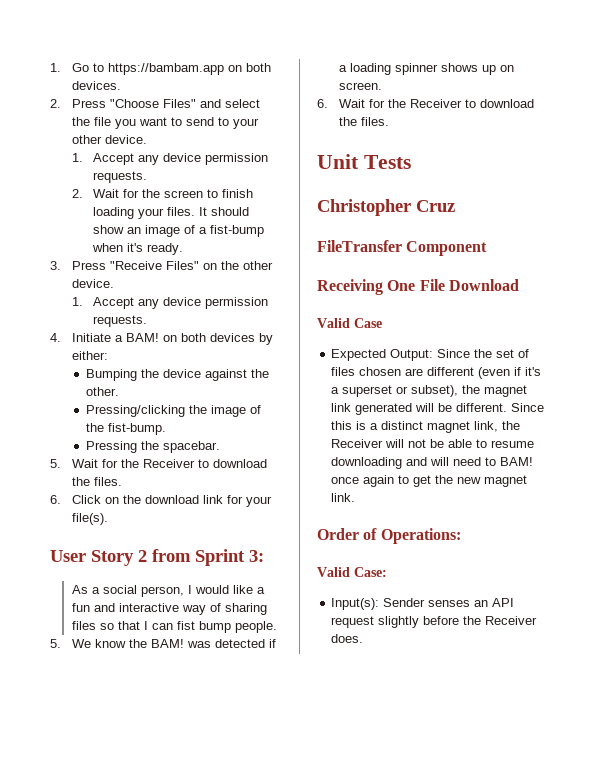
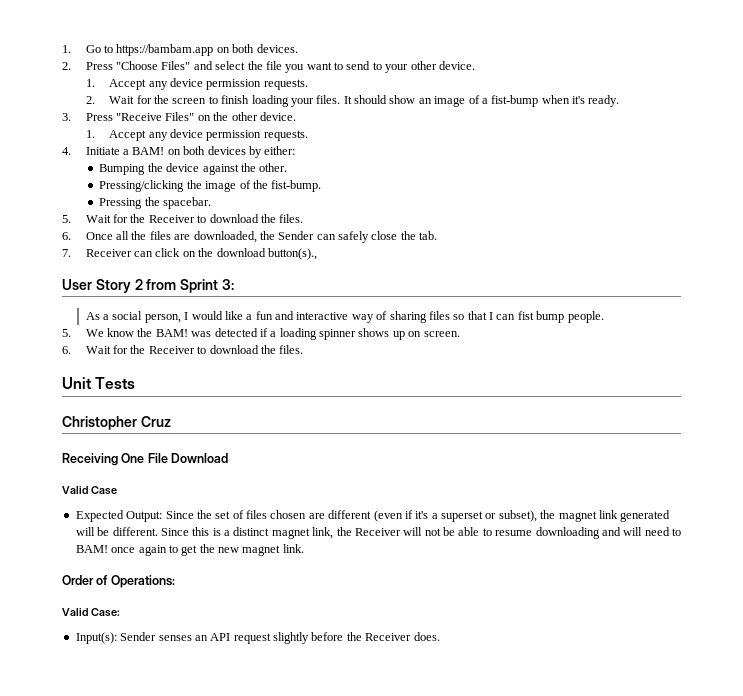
[71,495,272,507] [71,513,108,525] Click on the download link for your file(s). -> [85,231,438,243] [62,248,317,260] Once all the files are downloaded, the Sender can safely close the tab. // 7. Receiver can click on the download button(s).,
[317,240,488,256] // FileTransfer Component -> (171, 421) none

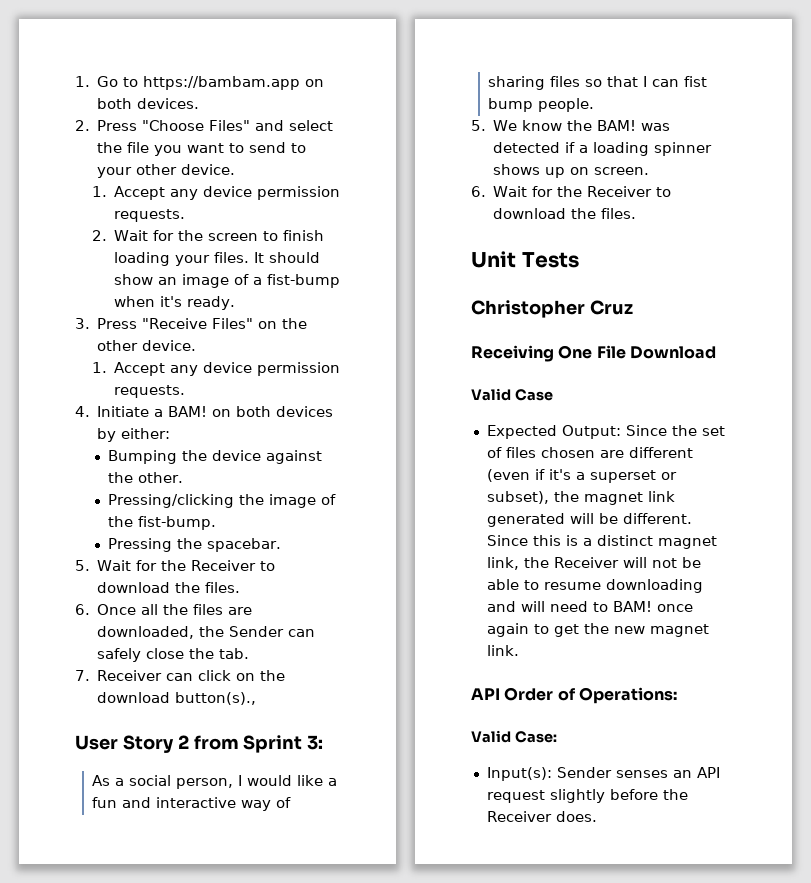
(304, 548) none -> [471,688,500,700] API

